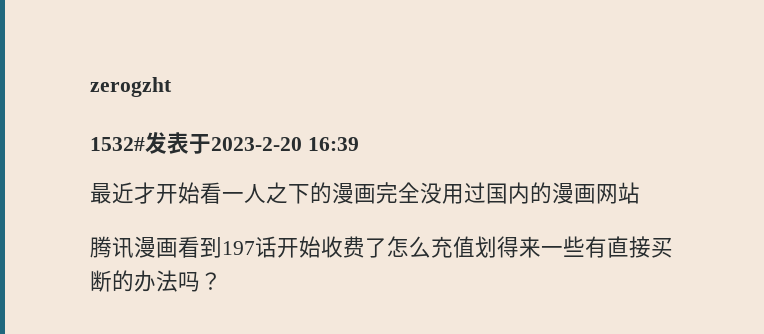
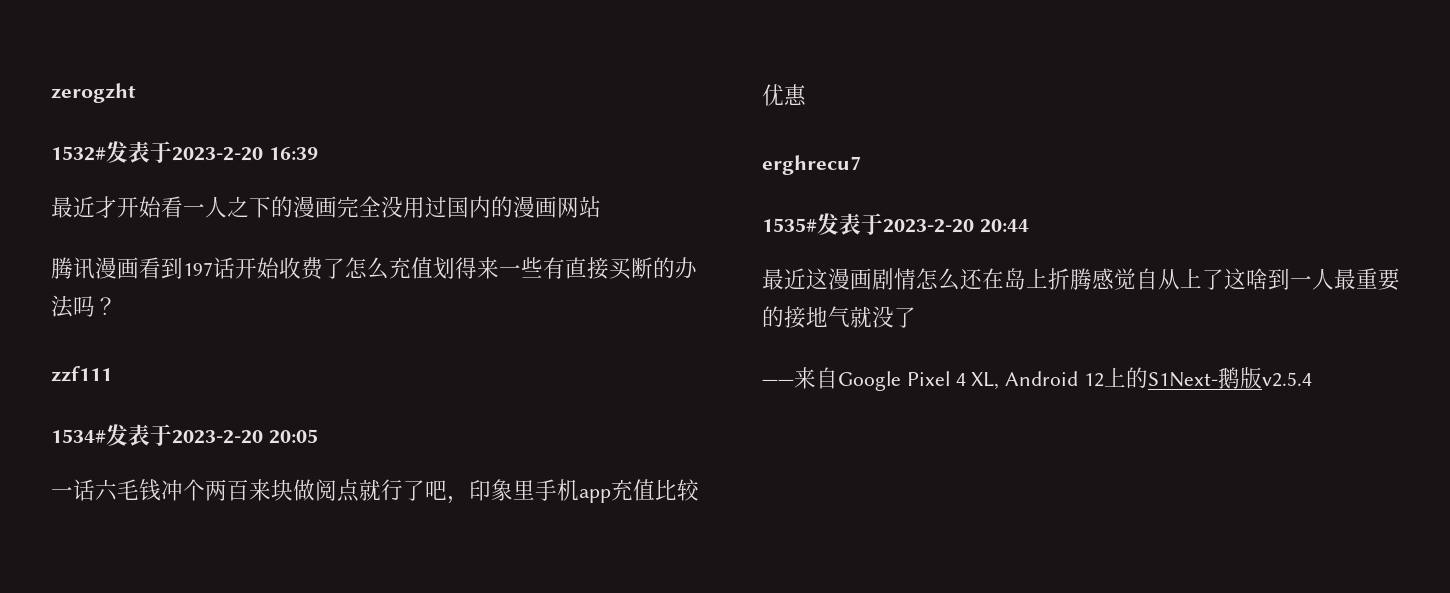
(222, 281) none -> [51,366,112,382] [51,424,318,446] [51,479,699,504] [762,84,807,106] [762,155,861,175] [762,213,1029,235] [762,268,1400,291] [762,306,916,328] [762,367,1313,391] // zzf111 // 1534#发表于2023-2-20 20:05 // 一话六毛钱冲个两百来块做阅点就行了吧，印象里手机app充值比较优惠 // erghrecu7 // 1535#发表于2023-2-20 20:44 // 最近这漫画剧情怎么还在岛上折腾感觉自从上了这啥到一人最重要的接地气就没了 // ——来自Google Pixel 4 XL, Android 12上的S1Next-鹅版v2.5.4

